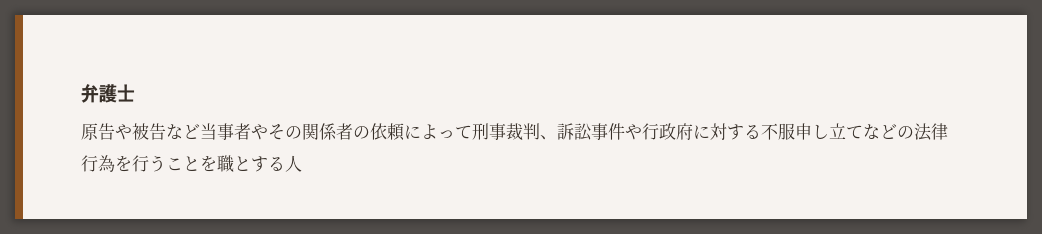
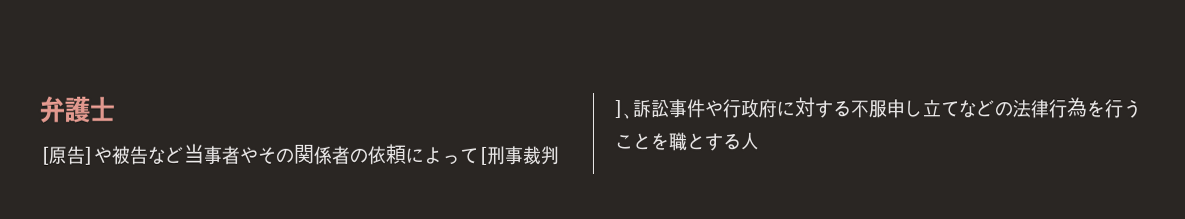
[81,123,115,140] 原告 -> [39,145,94,165] [原告]
(472, 132) none -> [477,146,487,165] [
(540, 131) none -> [614,100,625,119] ]

